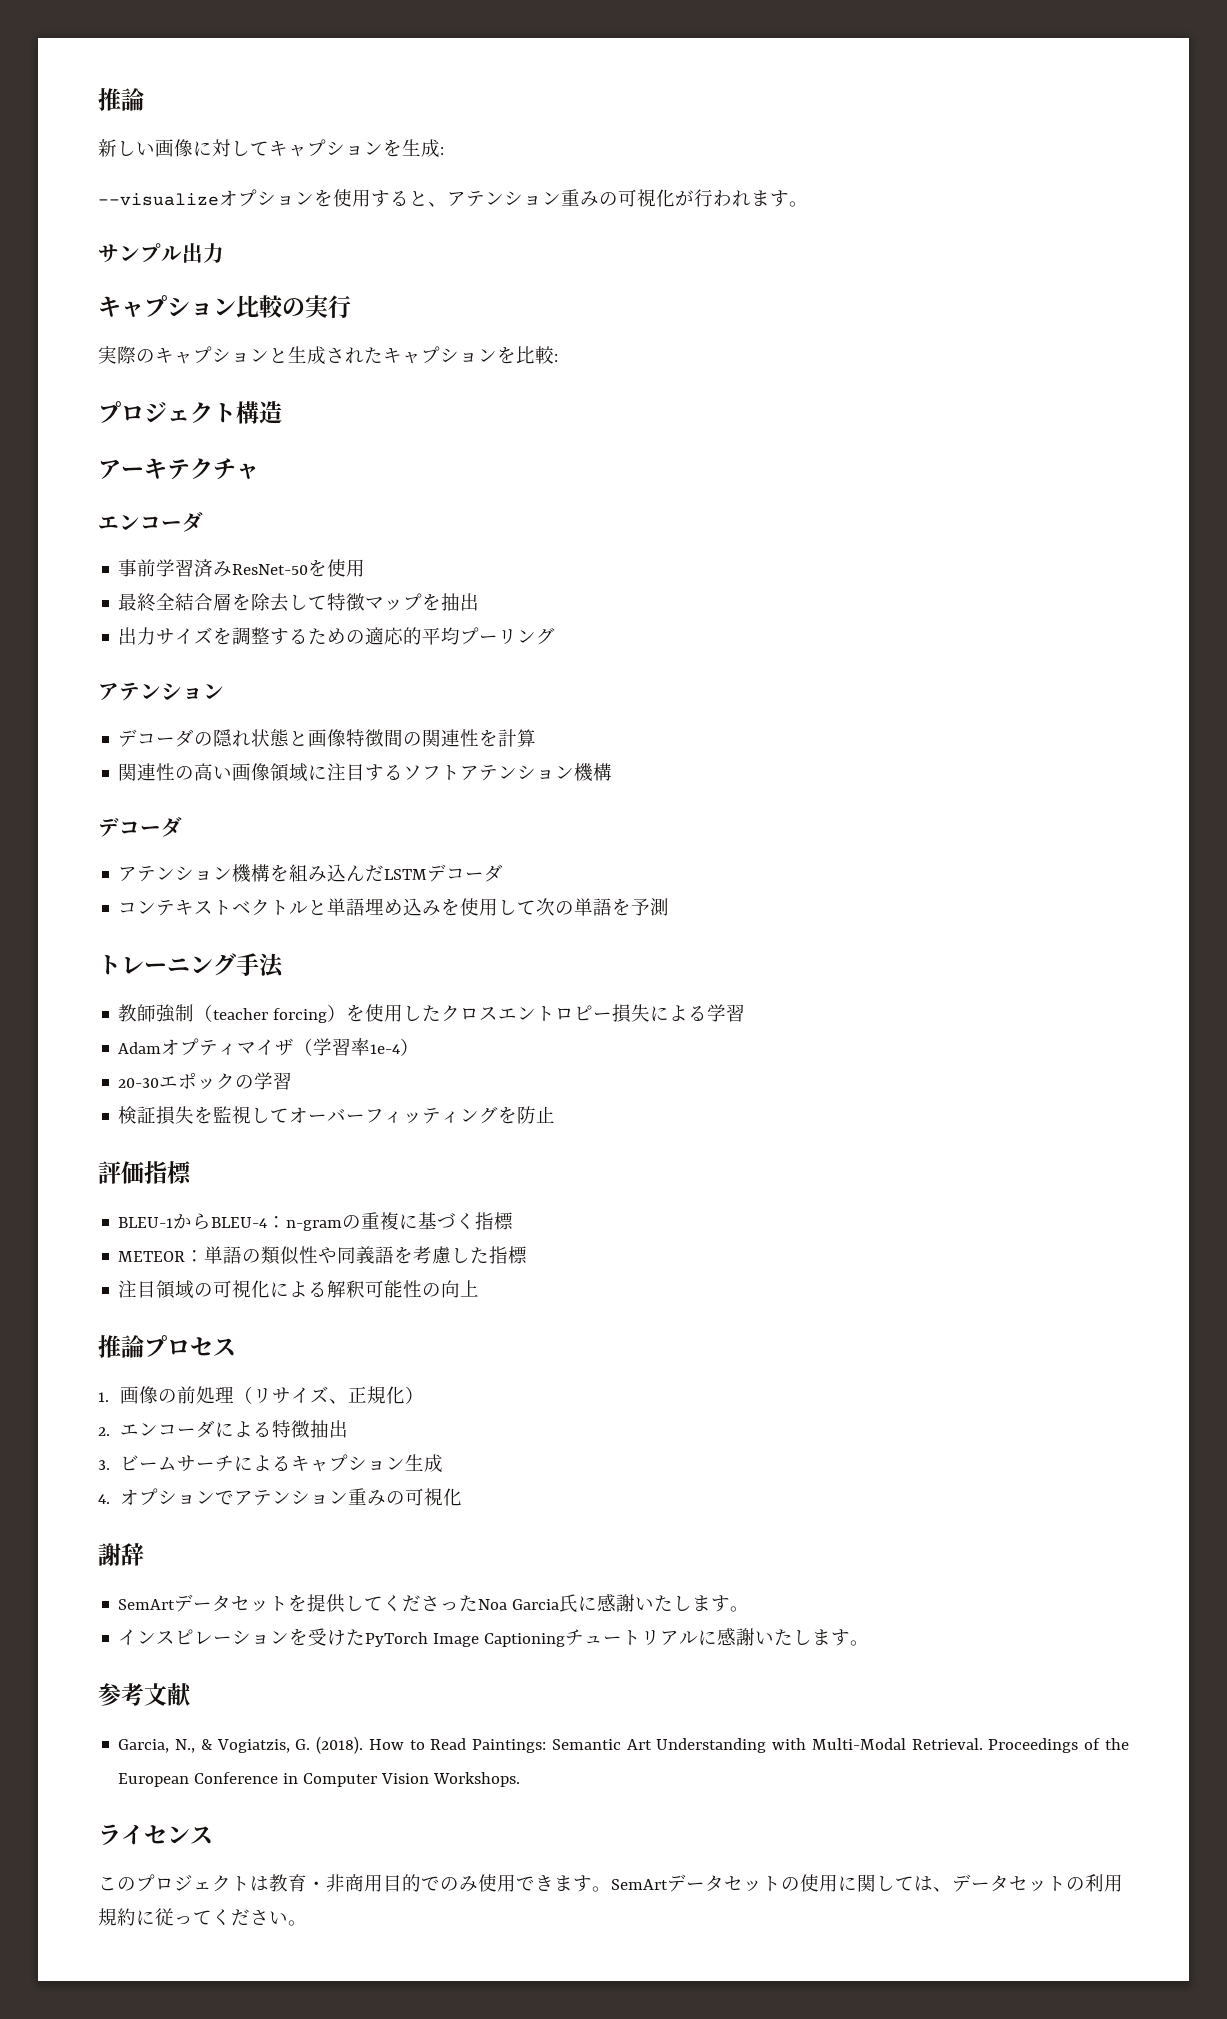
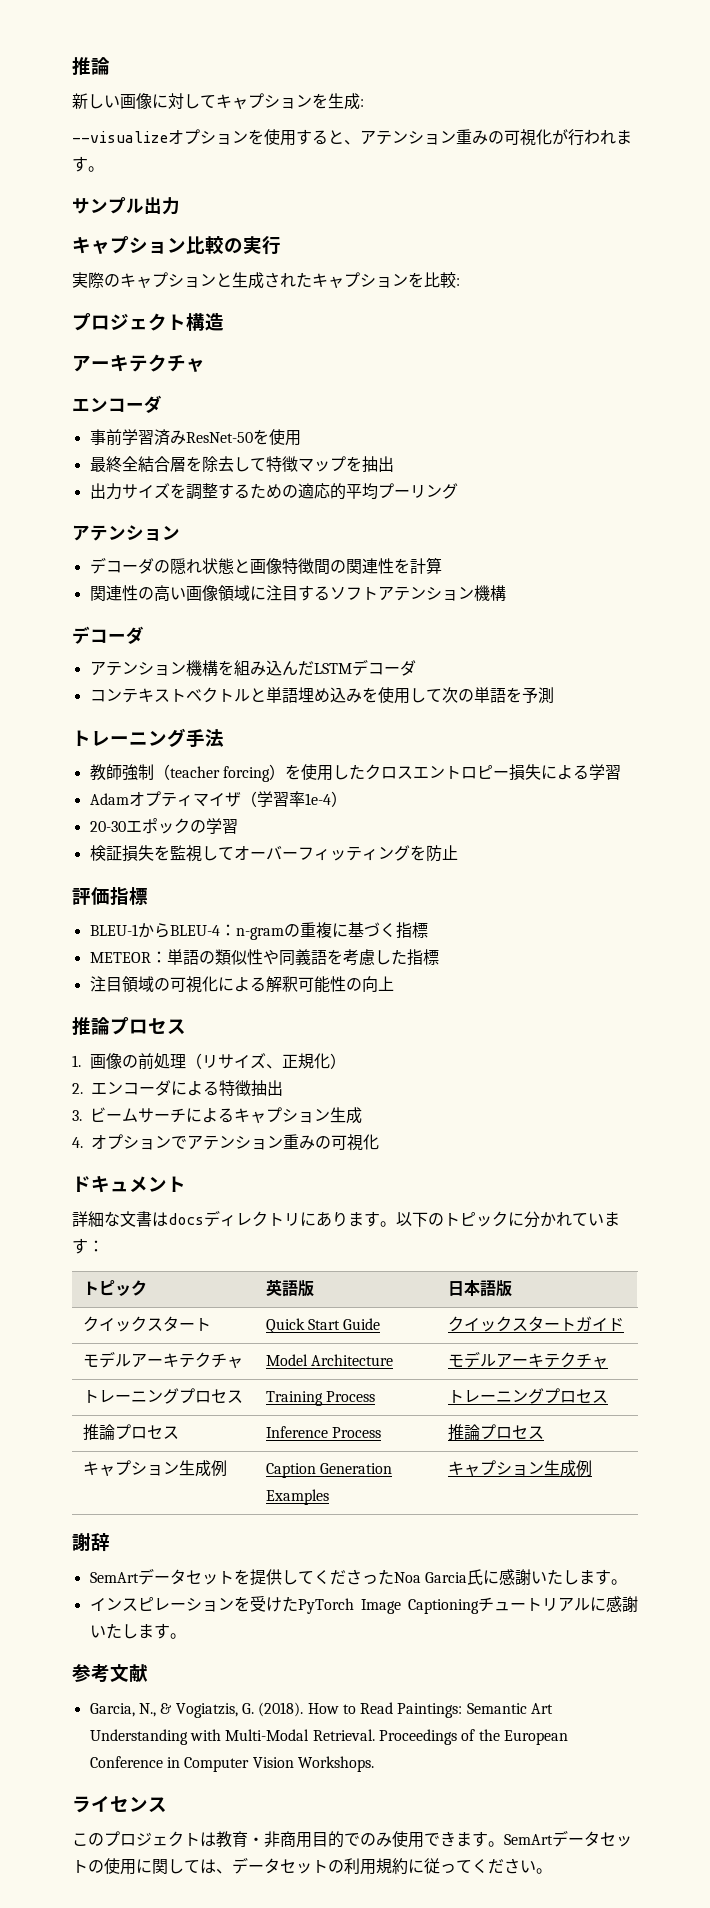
(462, 1497) none -> [72,1176,186,1193] [72,1210,620,1228] [72,1238,104,1254] [82,1280,147,1296] [265,1280,314,1297] [447,1280,512,1297] [82,1316,211,1332] [265,1318,381,1333] [447,1316,624,1332] [82,1351,243,1368] [265,1354,393,1366] [447,1351,608,1368] [82,1388,243,1404] [265,1391,375,1406] [447,1388,608,1404] [82,1424,179,1441] [265,1426,381,1438] [447,1424,544,1441] [82,1460,227,1477] [265,1463,392,1478] [265,1489,329,1505] [447,1460,592,1477] // ドキュメント // 詳細な文書はdocsディレクトリにあります。以下のトピックに分かれています： // トピック | 英語版 | 日本語版 // クイックスタート | Quick Start Guide | クイックスタートガイド // モデルアーキテクチャ | Model Architecture | モデルアーキテクチャ // トレーニングプロセス | Training Process | トレーニングプロセス // 推論プロセス | Inference Process | 推論プロセス // キャプション生成例 | Caption Generation Examples | キャプション生成例

